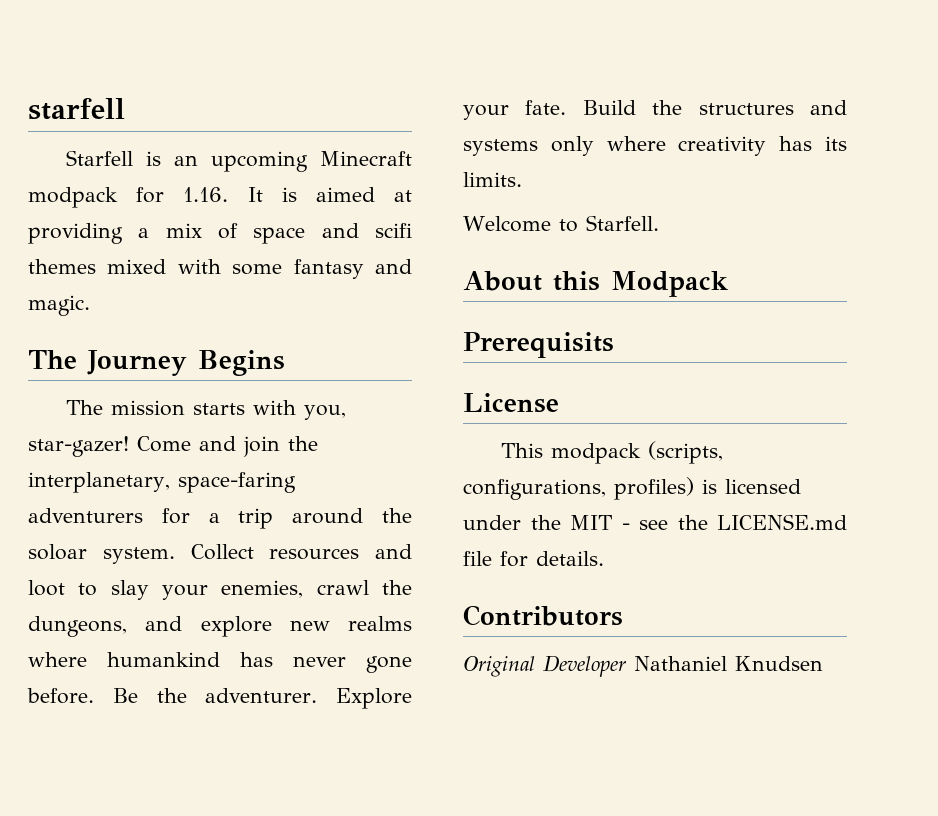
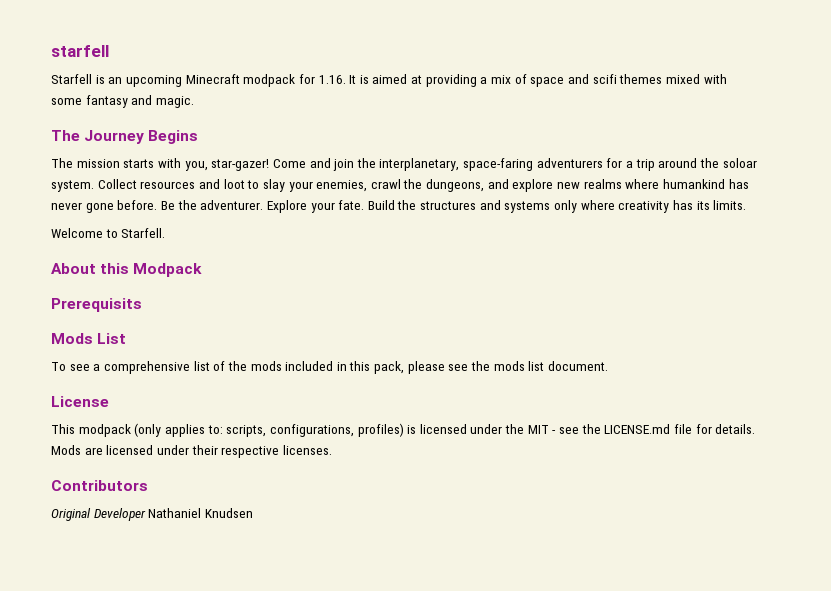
(614, 345) none -> [51,333,127,344] [51,361,608,374] // Mods List // To see a comprehensive list of the mods included in this pack, please see the mods list document.
[647,441,723,464] (scripts, -> [134,423,267,437] (only applies to: scripts,
(604, 558) none -> [51,445,332,458] Mods are licensed under their respective licenses.

